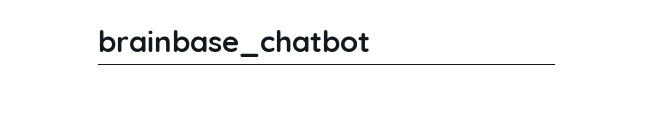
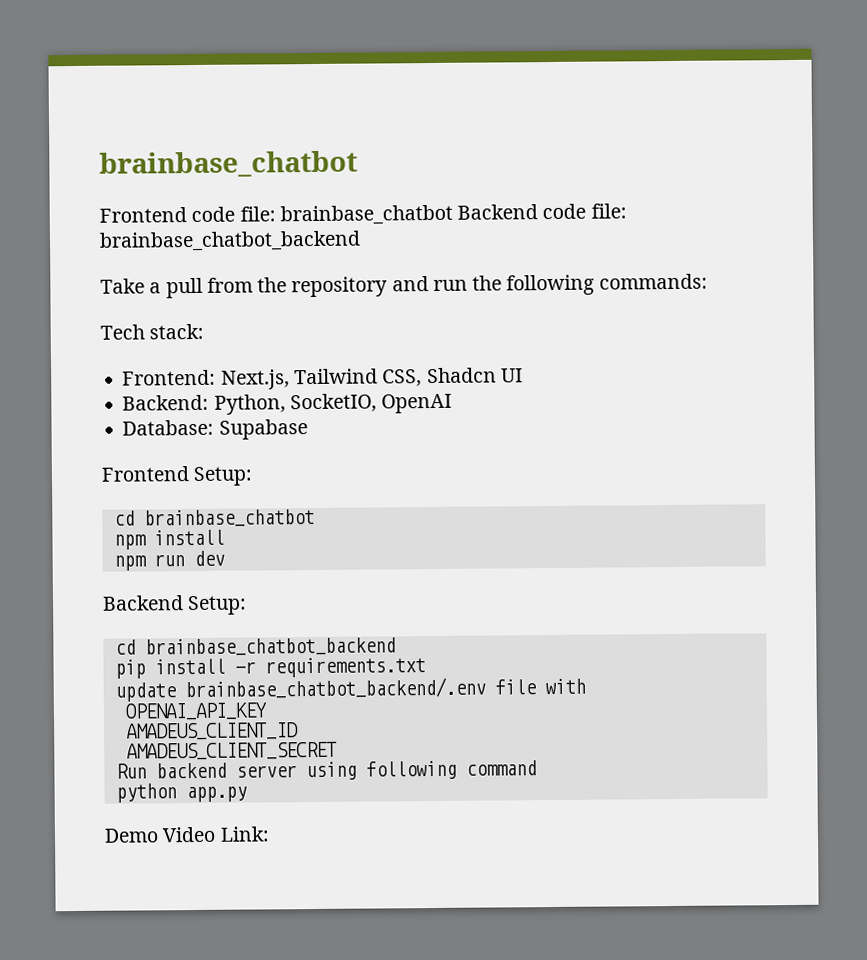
[98,30,370,57] brainbase_chatbot -> [99,150,358,178] [99,203,627,226] [99,230,361,252] [100,273,708,299] [100,323,205,340] [122,367,523,390] [122,393,453,415] [122,419,308,440] [101,466,254,487] [113,509,315,528] [113,529,225,550] [113,550,225,571] [102,595,248,616] [114,637,396,657] [114,657,426,679] [114,677,586,702] [124,702,267,721] [125,722,299,741] [125,741,337,761] [115,760,537,781] [115,783,247,803] [104,826,270,843] brainbase_chatbot // Frontend code file: brainbase_chatbot Backend code file: brainbase_chatbot_backend // Take a pull from the repository and run the following commands: // Tech stack: // Frontend: Next.js, Tailwind CSS, Shadcn UI // Backend: Python, SocketIO, OpenAI // Database: Supabase // Frontend Setup: // cd brainbase_chatbot // npm install // npm run dev // Backend Setup: // cd brainbase_chatbot_backend // pip install -r requirements.txt // update brainbase_chatbot_backend/.env file with // OPENAI_API_KEY // AMADEUS_CLIENT_ID // AMADEUS_CLIENT_SECRET // Run backend server using following command // python app.py // Demo Video Link:

